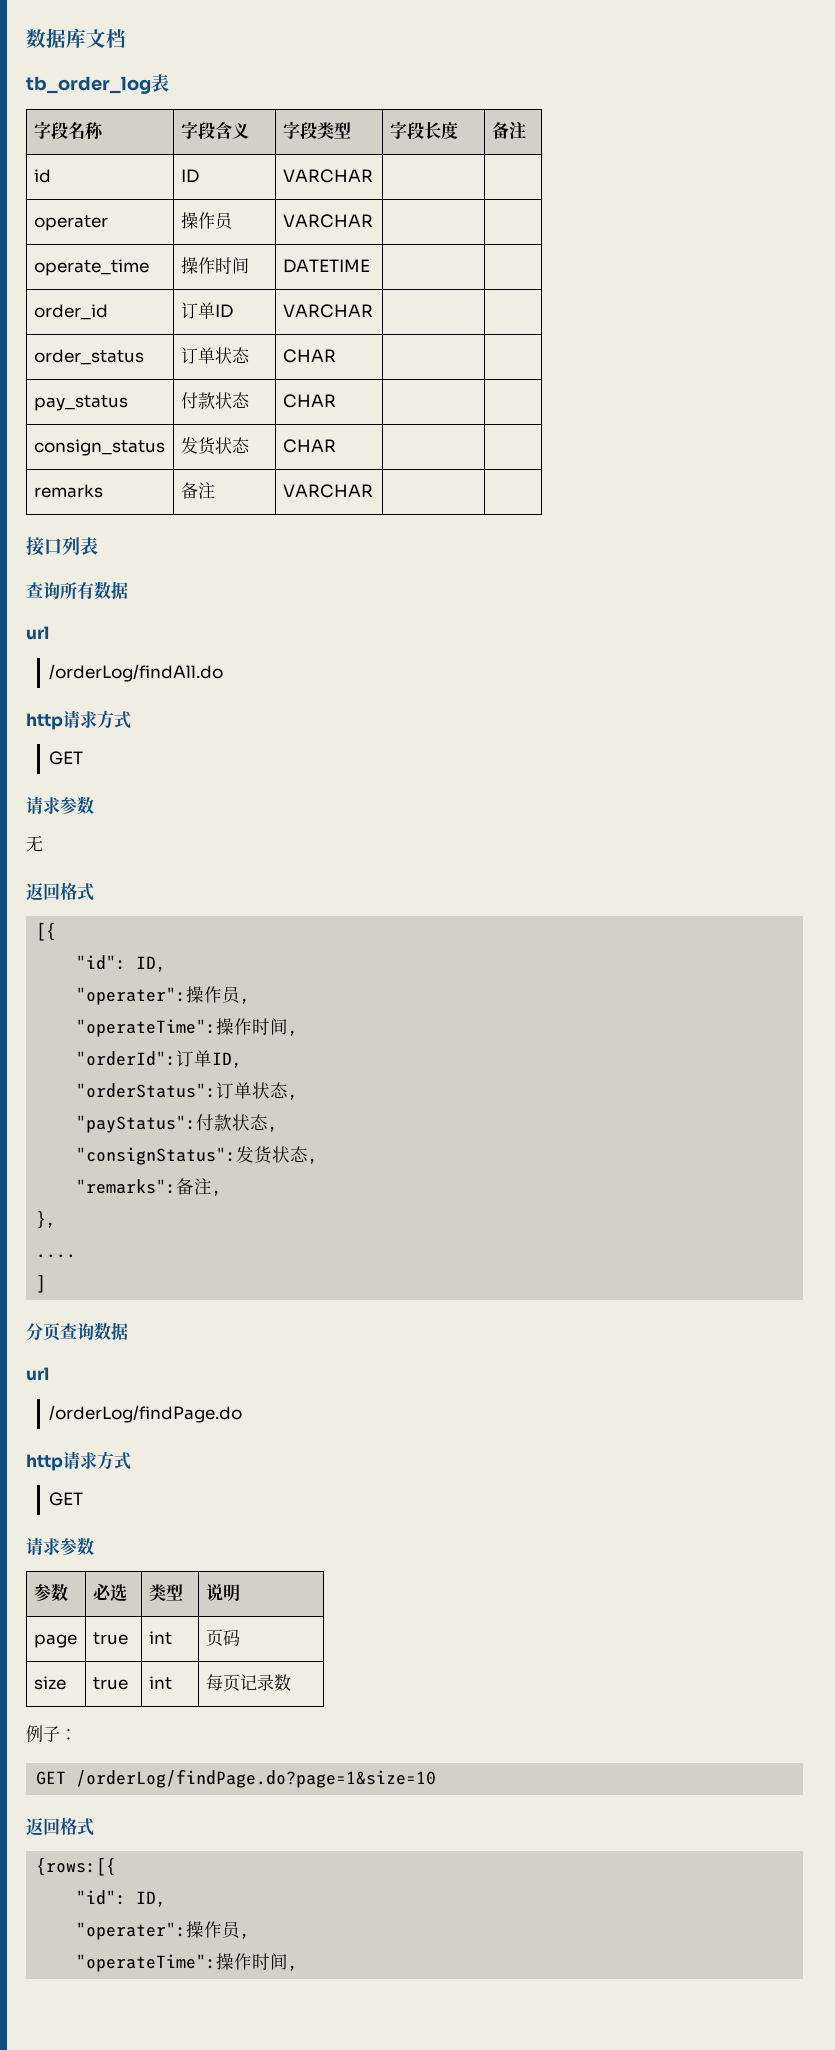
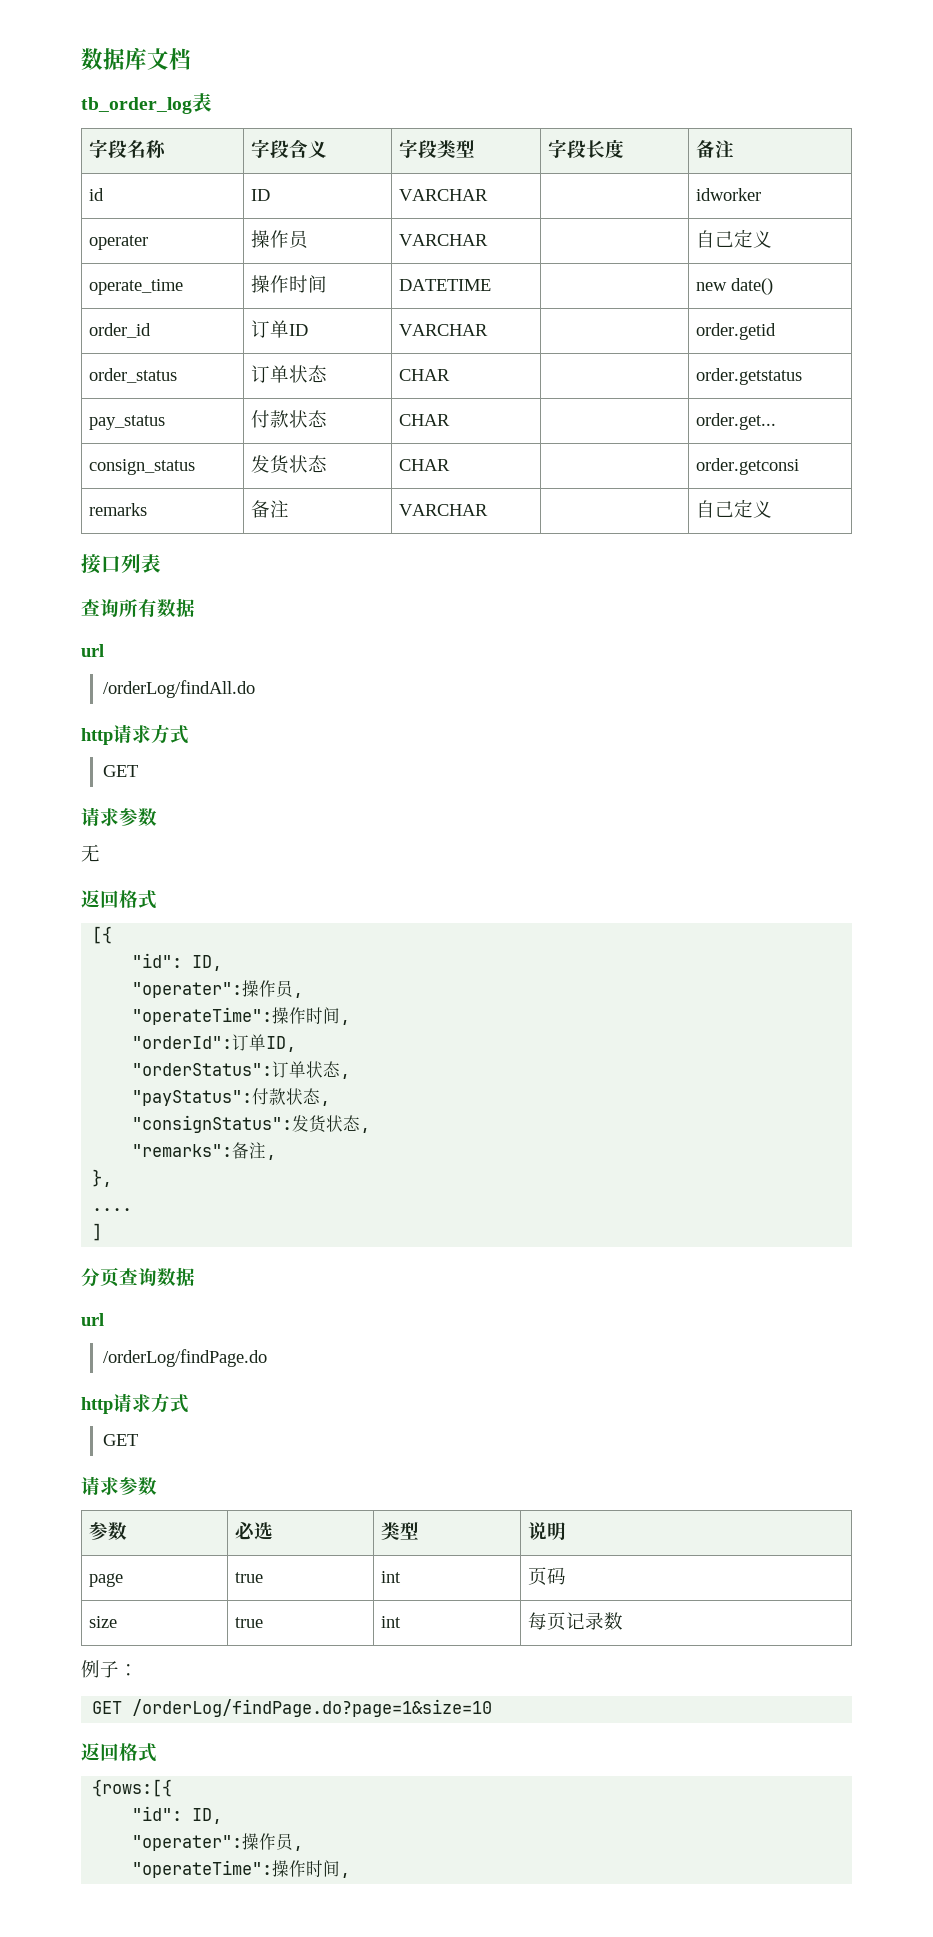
(373, 176) none -> [695,188,761,201] idworker
(373, 221) none -> [695,229,772,248] 自己定义
(370, 266) none -> [695,278,773,295] new date()
(373, 311) none -> [695,323,776,340] order.getid
(336, 356) none -> [695,368,802,385] order.getstatus
(336, 401) none -> [695,413,776,430] order.get...
(336, 446) none -> [695,458,799,475] order.getconsi
(373, 491) none -> [695,499,772,518] 自己定义

